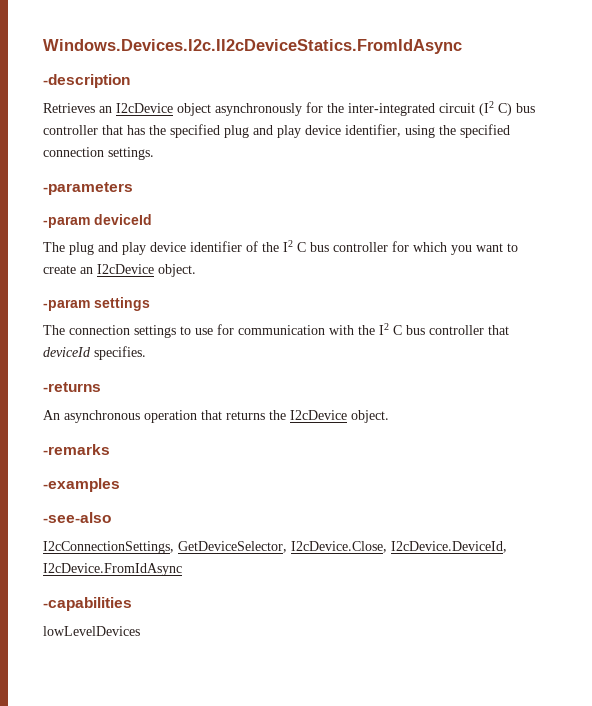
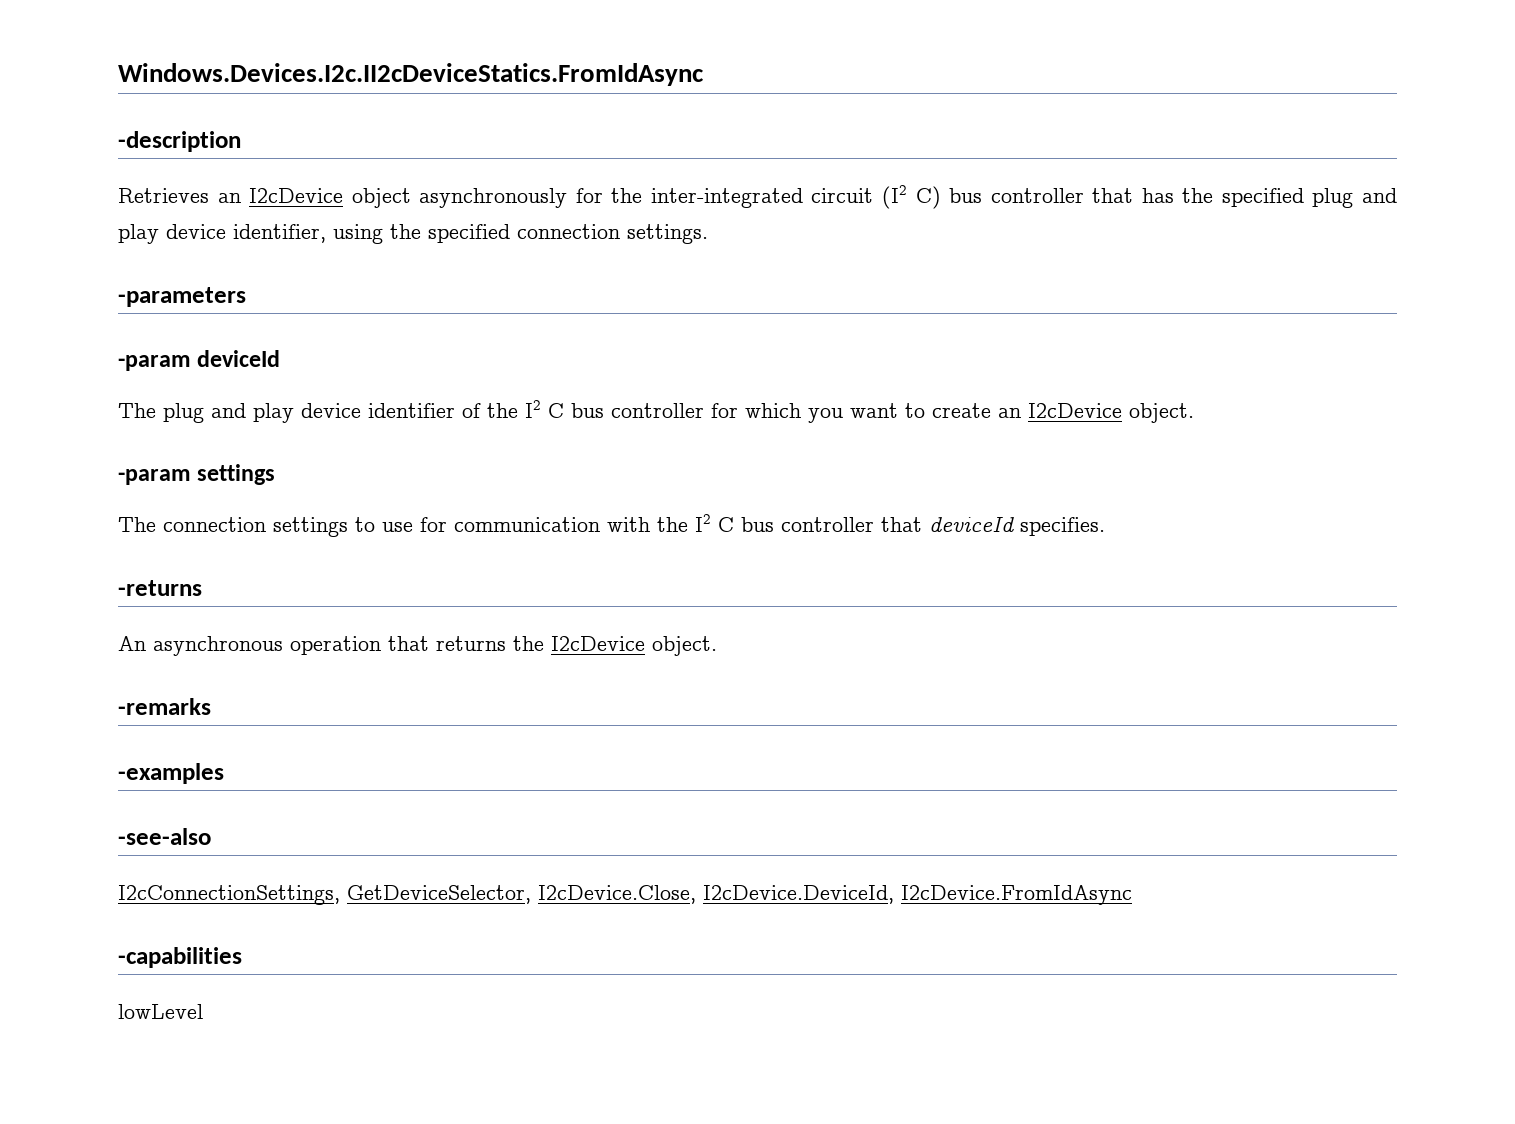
[43,626,140,636] lowLevelDevices -> [118,1004,203,1019] lowLevel

